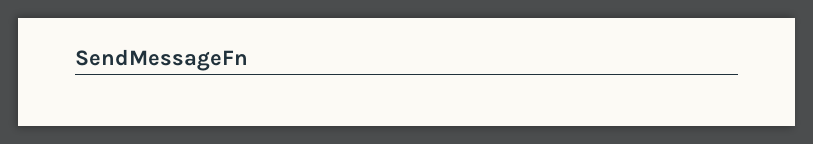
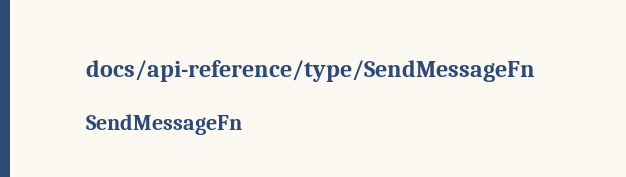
(75, 60) none -> [86,60,535,82] docs/api-reference/type/SendMessageFn //

